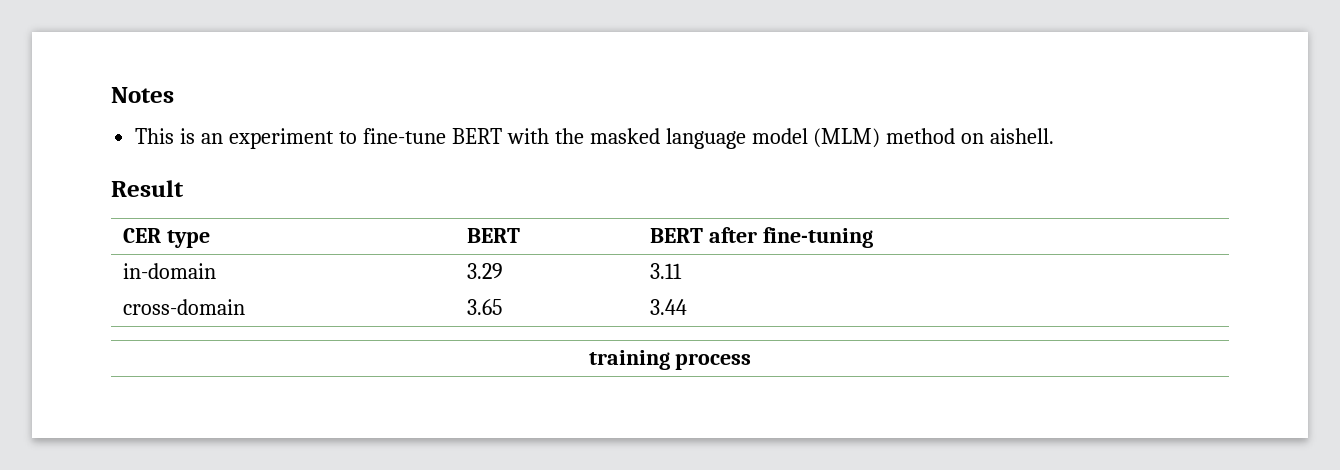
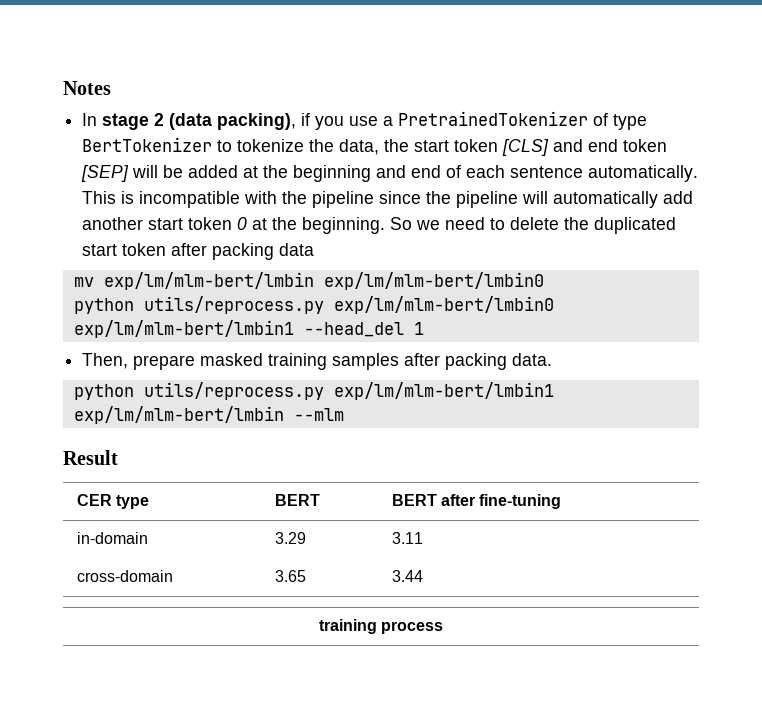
[135,128,1055,149] This is an experiment to fine-tune BERT with the masked language model (MLM) method on aishell. -> [82,111,648,130] [82,137,668,156] [81,165,699,182] [82,191,694,208] [82,217,677,234] [82,243,315,260] [73,272,544,290] [73,296,554,314] [73,320,424,338] [82,353,553,370] [73,382,554,400] [73,406,344,424] In stage 2 (data packing), if you use a PretrainedTokenizer of type BertTokenizer to tokenize the data, the start token [CLS] and end token [SEP] will be added at the beginning and end of each sentence automatically. This is incompatible with the pipeline since the pipeline will automatically add another start token 0 at the beginning. So we need to delete the duplicated start token after packing data // mv exp/lm/mlm-bert/lmbin exp/lm/mlm-bert/lmbin0 // python utils/reprocess.py exp/lm/mlm-bert/lmbin0 exp/lm/mlm-bert/lmbin1 --head_del 1 // Then, prepare masked training samples after packing data. // python utils/reprocess.py exp/lm/mlm-bert/lmbin1 exp/lm/mlm-bert/lmbin --mlm

